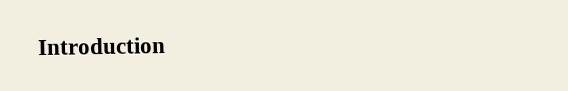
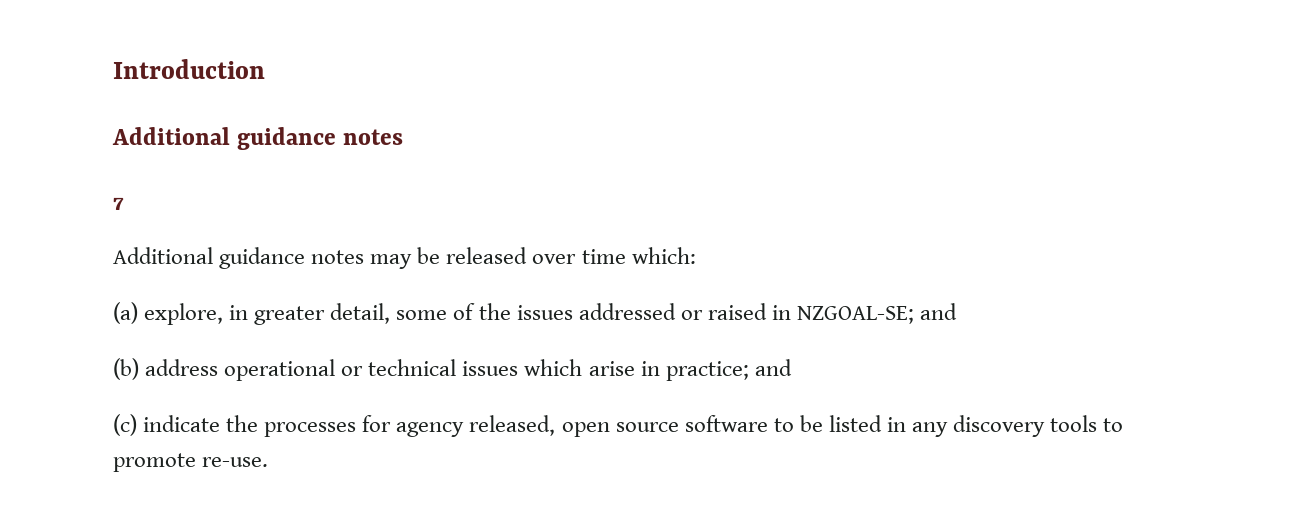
(166, 46) none -> [112,127,404,150] [113,197,124,210] [113,247,696,269] [113,302,958,325] [113,358,792,381] [113,414,1124,437] [113,453,269,472] // Additional guidance notes // 7 // Additional guidance notes may be released over time which: // (a) explore, in greater detail, some of the issues addressed or raised in NZGOAL-SE; and // (b) address operational or technical issues which arise in practice; and // (c) indicate the processes for agency released, open source software to be listed in any discovery tools to promote re-use.

